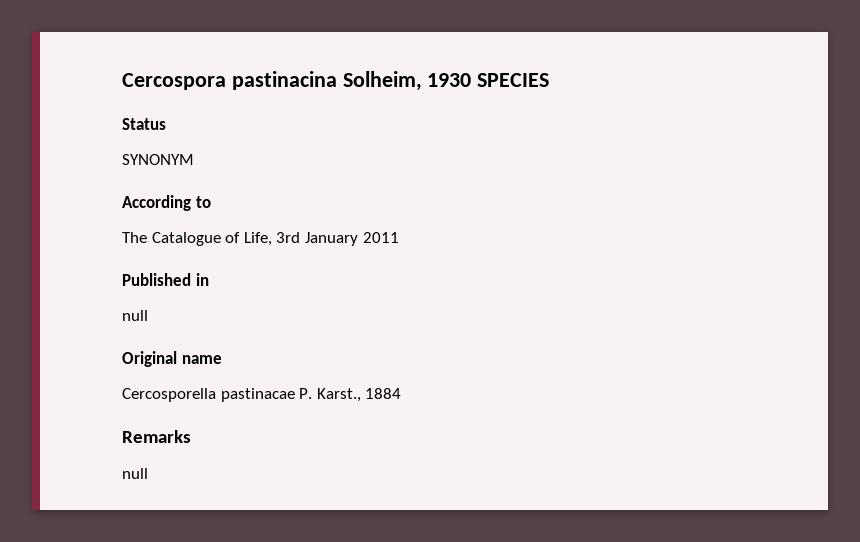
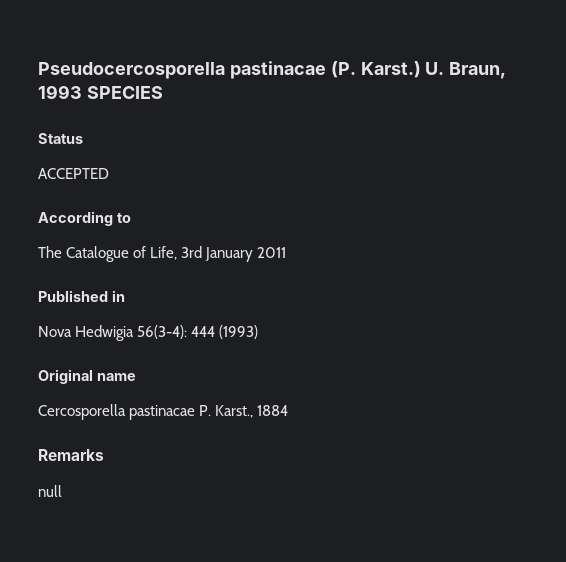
[122,71,472,91] Cercospora pastinacina Solheim, 1930 -> [38,61,507,79] [38,85,82,99] Pseudocercosporella pastinacae (P. Karst.) U. Braun, 1993
[122,154,194,165] SYNONYM -> [38,168,109,179] ACCEPTED
[122,310,148,321] null -> [38,325,259,341] Nova Hedwigia 56(3-4): 444 (1993)

